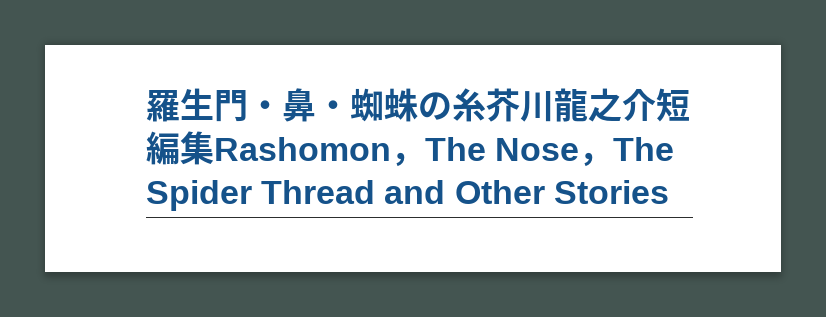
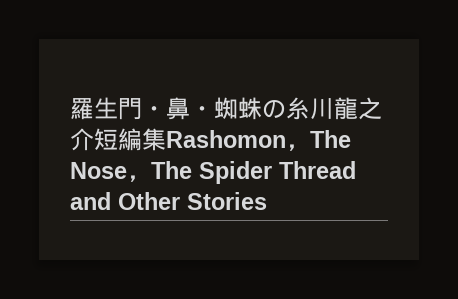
[486,88,520,122] 芥 -> (310, 108) none

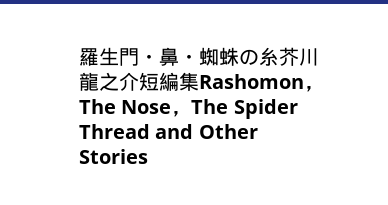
(310, 108) none -> [279,47,299,66] 芥

